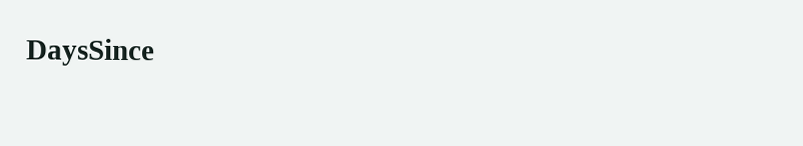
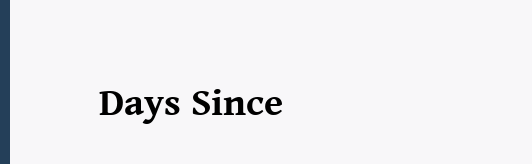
[26,38,155,67] DaysSince -> [99,89,284,124] Days Since

